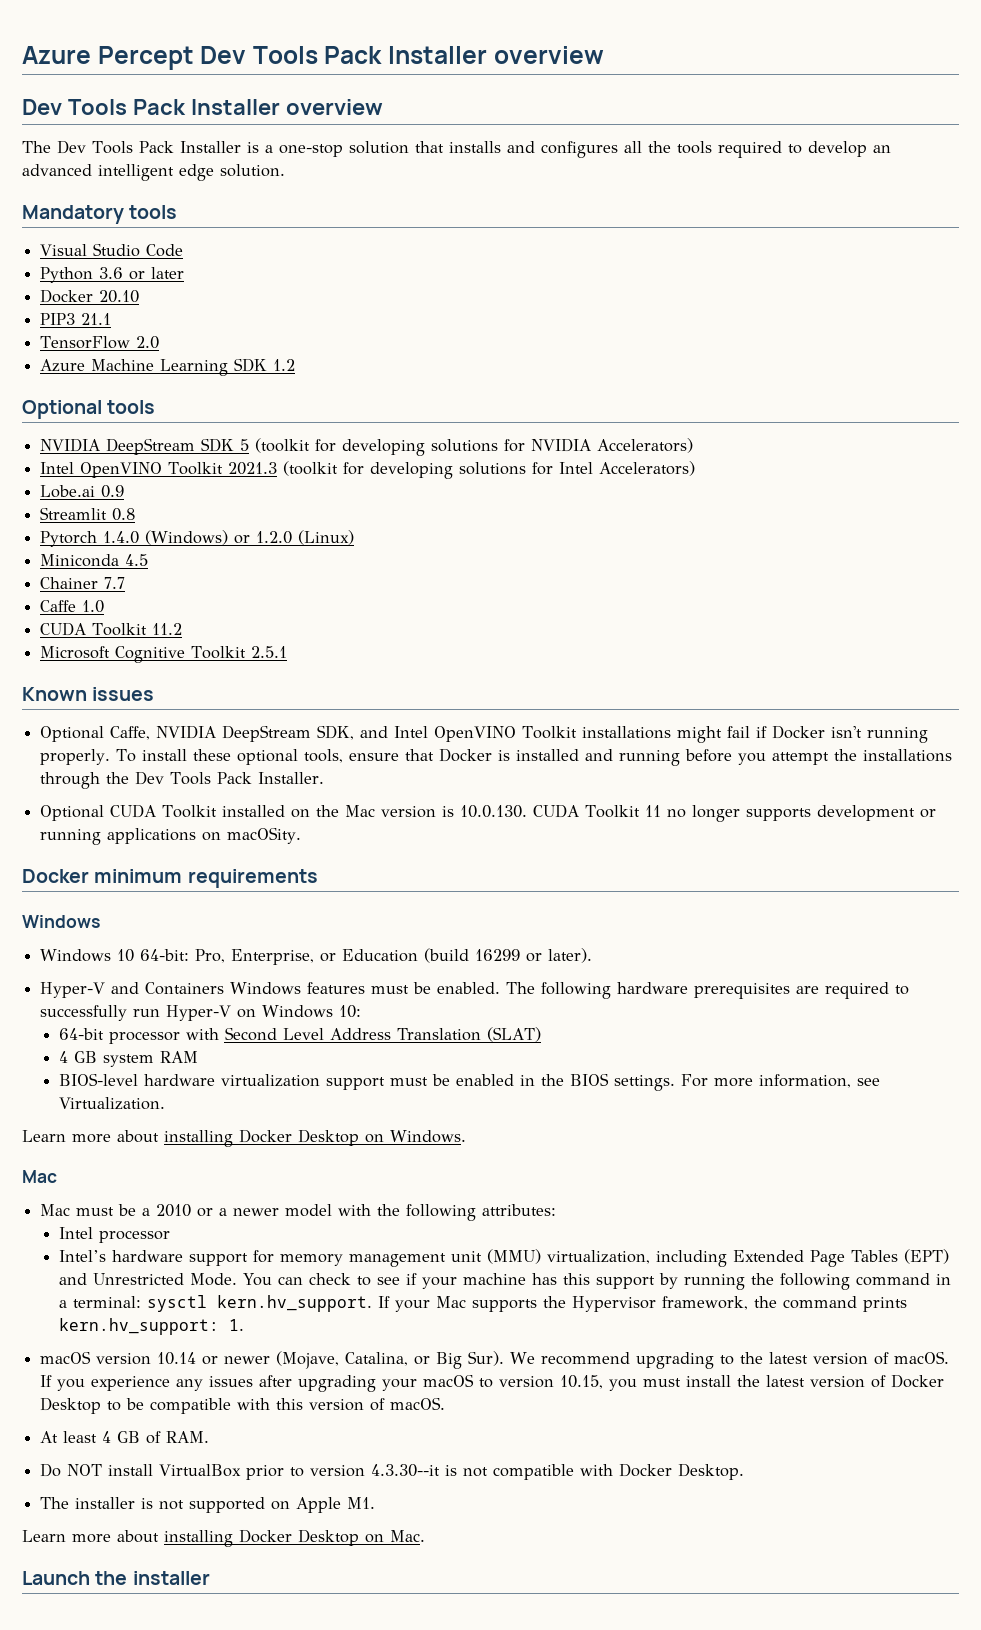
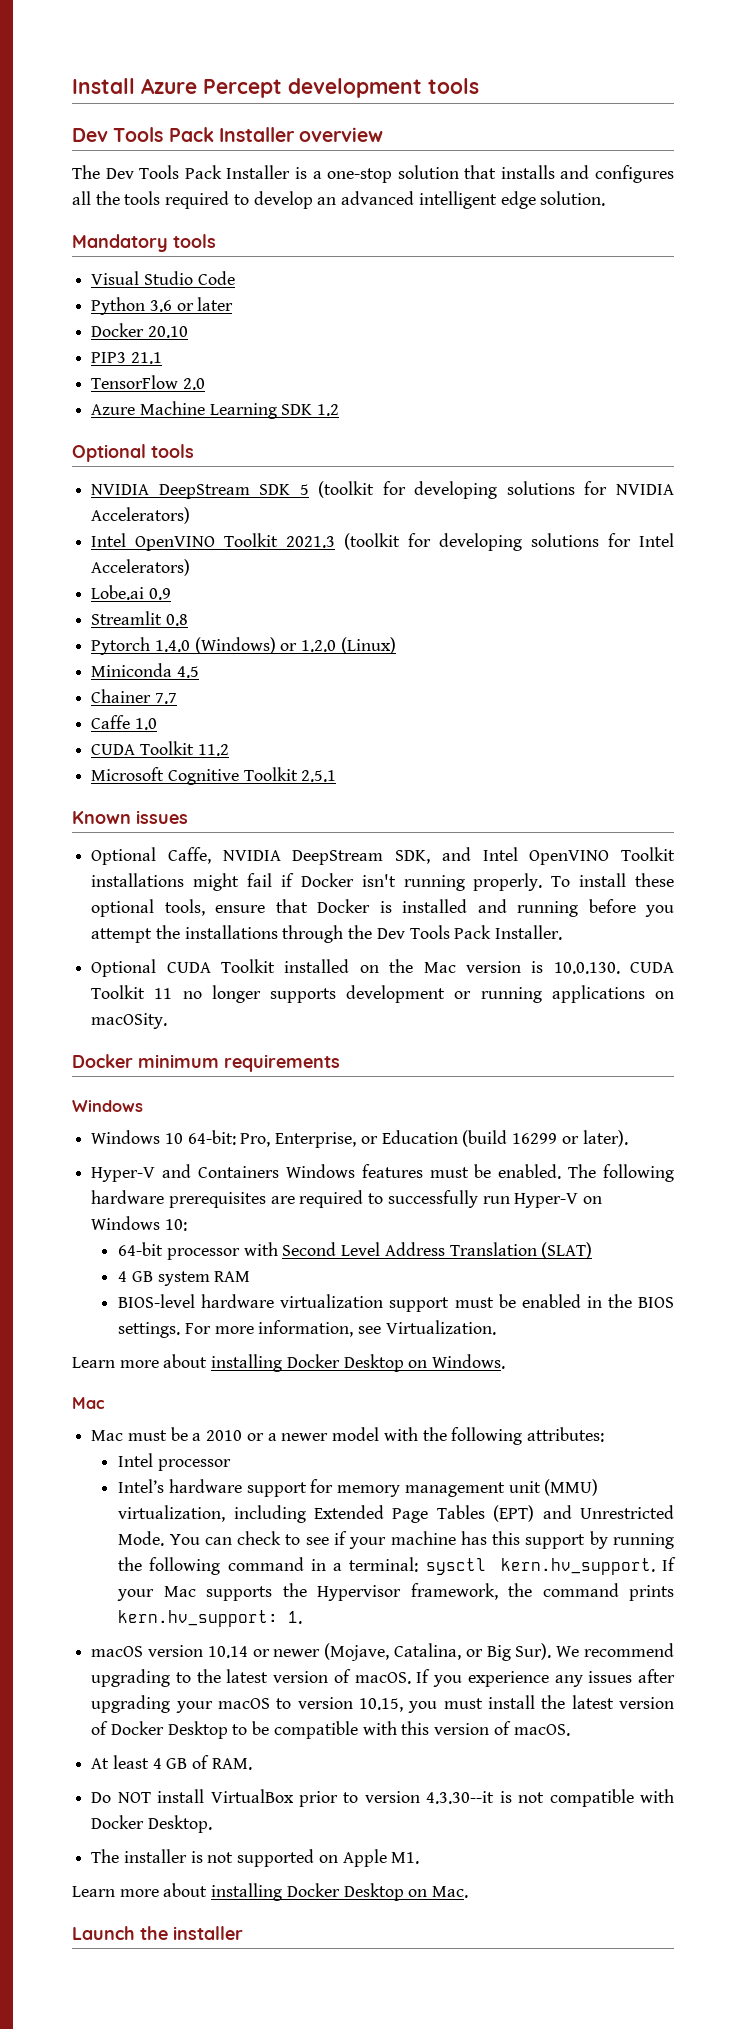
(22, 55) none -> [72,78,135,94] Install
[200,46,604,64] Dev Tools Pack Installer overview -> [288,78,479,98] development tools

